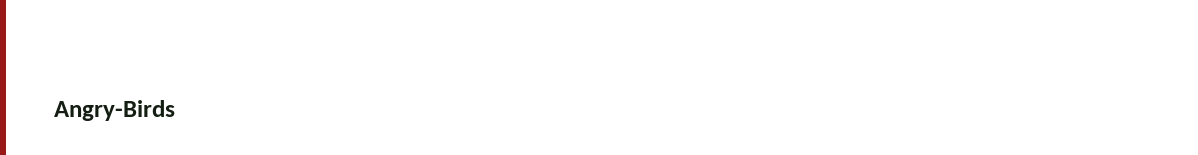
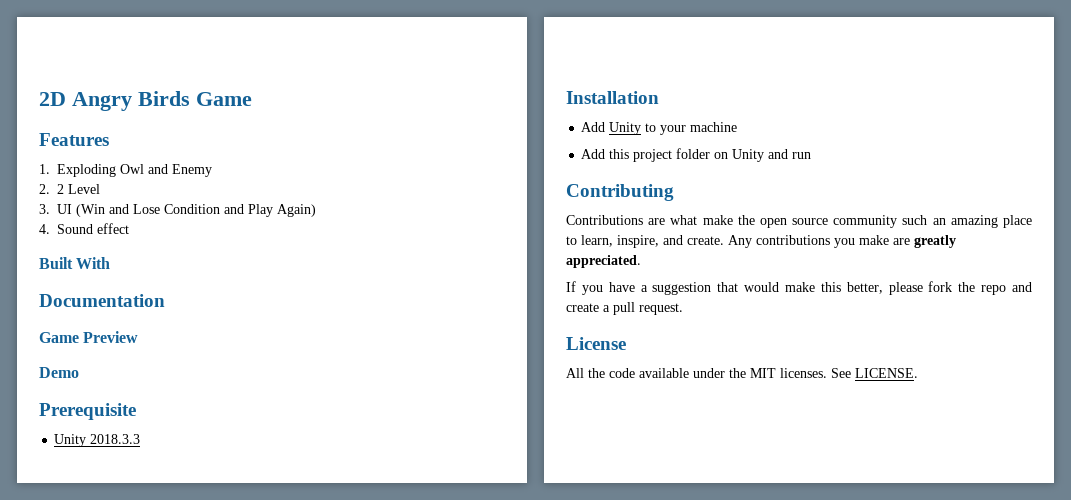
[54,100,175,121] Angry-Birds -> [39,91,252,111] [39,133,109,146] [39,164,212,177] [39,184,100,194] [39,204,316,217] [39,223,129,234] [39,257,111,269] [39,294,165,307] [39,331,139,343] [39,367,79,378] [39,403,136,420] [54,434,141,447] [566,91,659,104] [581,122,738,135] [581,148,812,162] [566,184,674,201] [566,215,1032,228] [566,235,956,248] [566,255,641,268] [566,281,1032,295] [566,302,683,315] [566,337,626,350] [566,368,918,378] 2D Angry Birds Game // Features // 1. Exploding Owl and Enemy // 2. 2 Level // 3. UI (Win and Lose Condition and Play Again) // 4. Sound effect // Built With // Documentation // Game Preview // Demo // Prerequisite // Unity 2018.3.3 // Installation // Add Unity to your machine // Add this project folder on Unity and run // Contributing // Contributions are what make the open source community such an amazing place to learn, inspire, and create. Any contributions you make are greatly appreciated. // If you have a suggestion that would make this better, please fork the repo and create a pull request. // License // All the code available under the MIT licenses. See LICENSE.

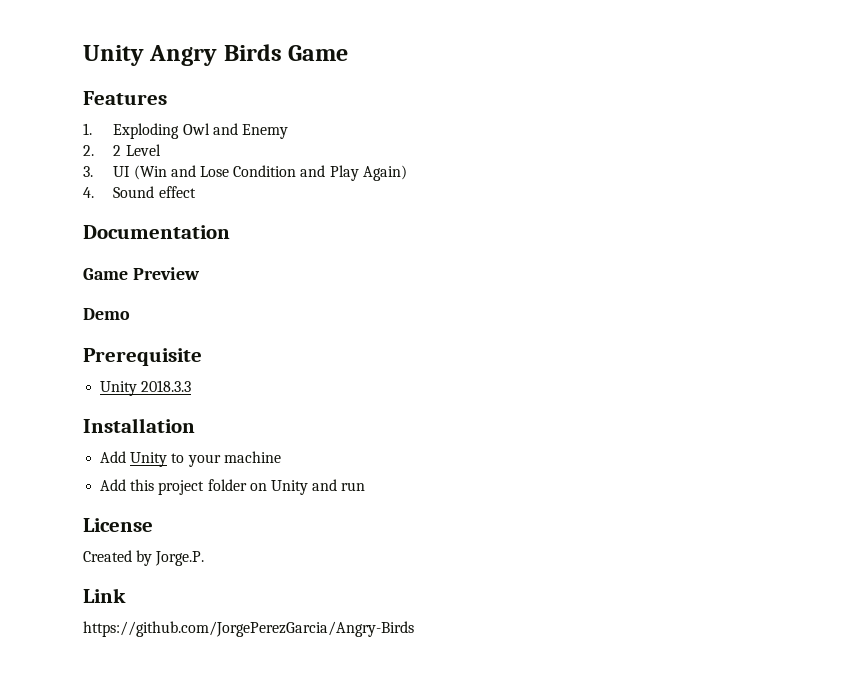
[39,92,66,106] 2D -> [83,45,144,66] Unity
[39,257,111,269] // Built With -> (196, 192) none
[566,184,674,201] [566,215,1032,228] [566,235,956,248] [566,255,641,268] [566,281,1032,295] [566,302,683,315] [566,337,626,350] [566,368,918,378] Contributing // Contributions are what make the open source community such an amazing place to learn, inspire, and create. Any contributions you make are greatly appreciated. // If you have a suggestion that would make this better, please fork the repo and create a pull request. // License // All the code available under the MIT licenses. See LICENSE. -> [83,518,153,532] [83,550,205,566] [83,588,126,603] [83,621,414,637] License // Created by Jorge.P. // Link // https://github.com/JorgePerezGarcia/Angry-Birds

